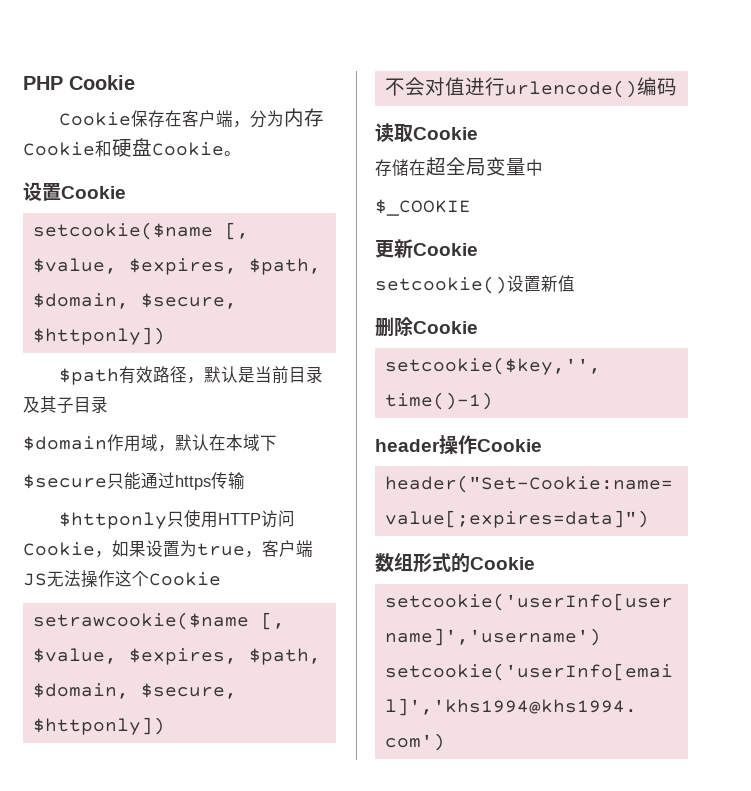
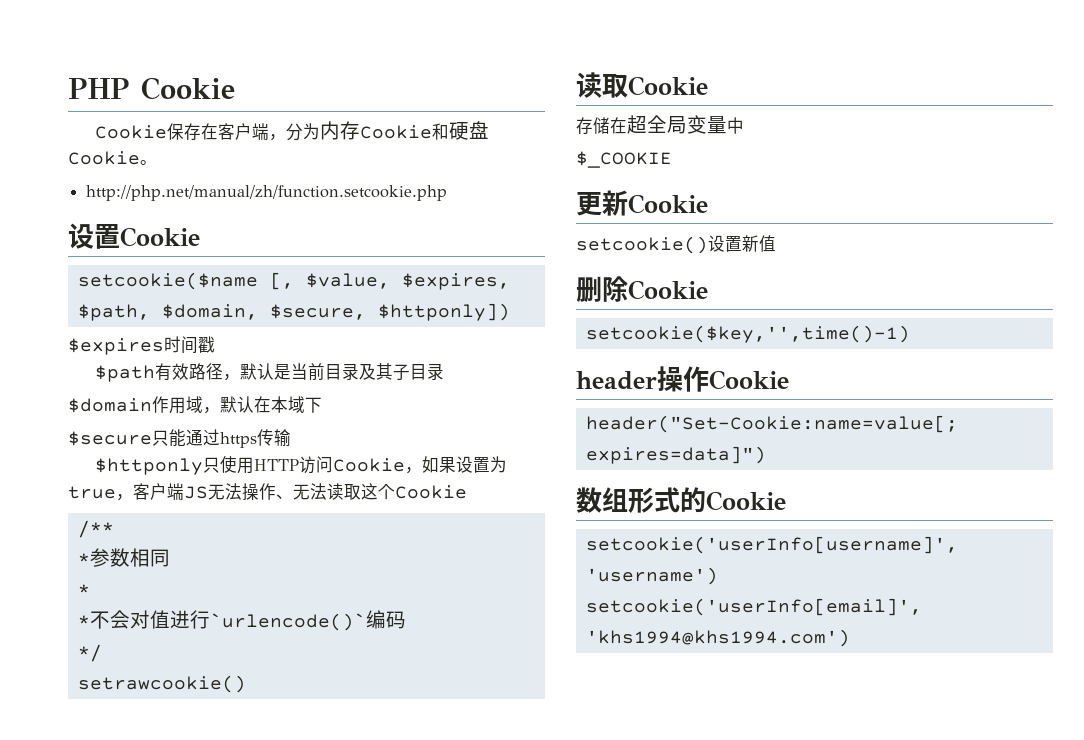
(241, 153) none -> [86,185,448,201] // http://php.net/manual/zh/function.setcookie.php
(165, 336) none -> [68,336,215,355] // $expires时间戳
(115, 578) none -> [276,483,361,500] 、无法读取
[32,612,285,630] [32,648,321,665] [32,683,237,699] [32,717,165,735] setrawcookie($name [, $value, $expires, $path, $domain, $secure, $httponly]) // -> [77,520,114,538] [77,548,170,567] [77,584,90,596] [77,615,90,627] /** // *参数相同 // * // *
[504,80,637,98] urlencode() -> [209,613,366,631] `urlencode()`
(677, 87) none -> [77,644,102,662] [77,675,246,693] // */ // setrawcookie()

